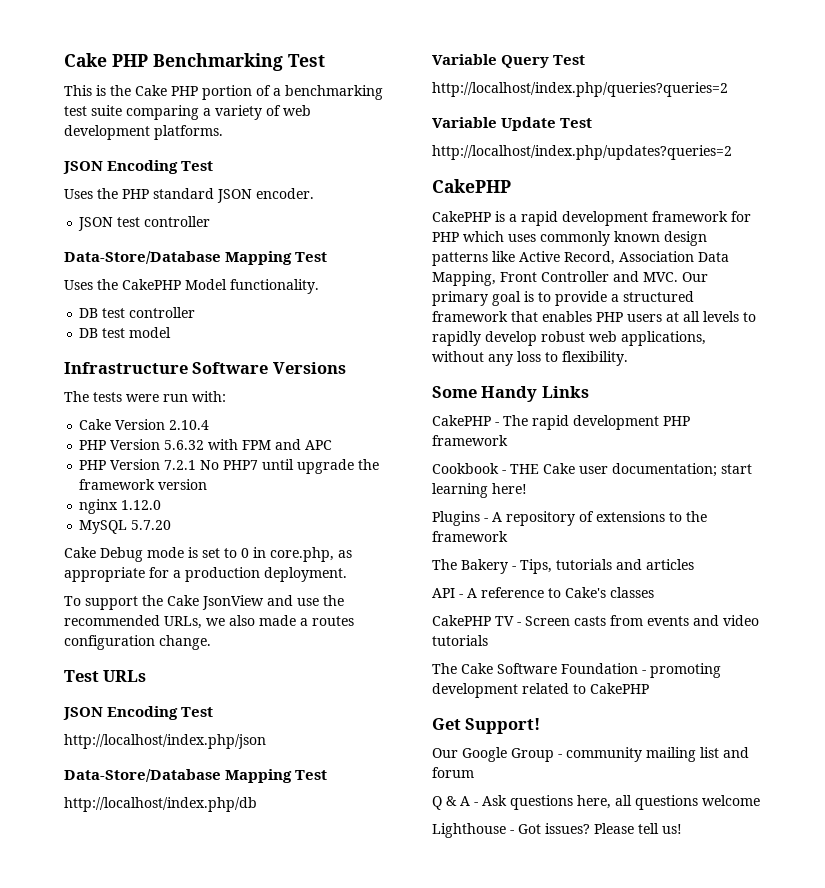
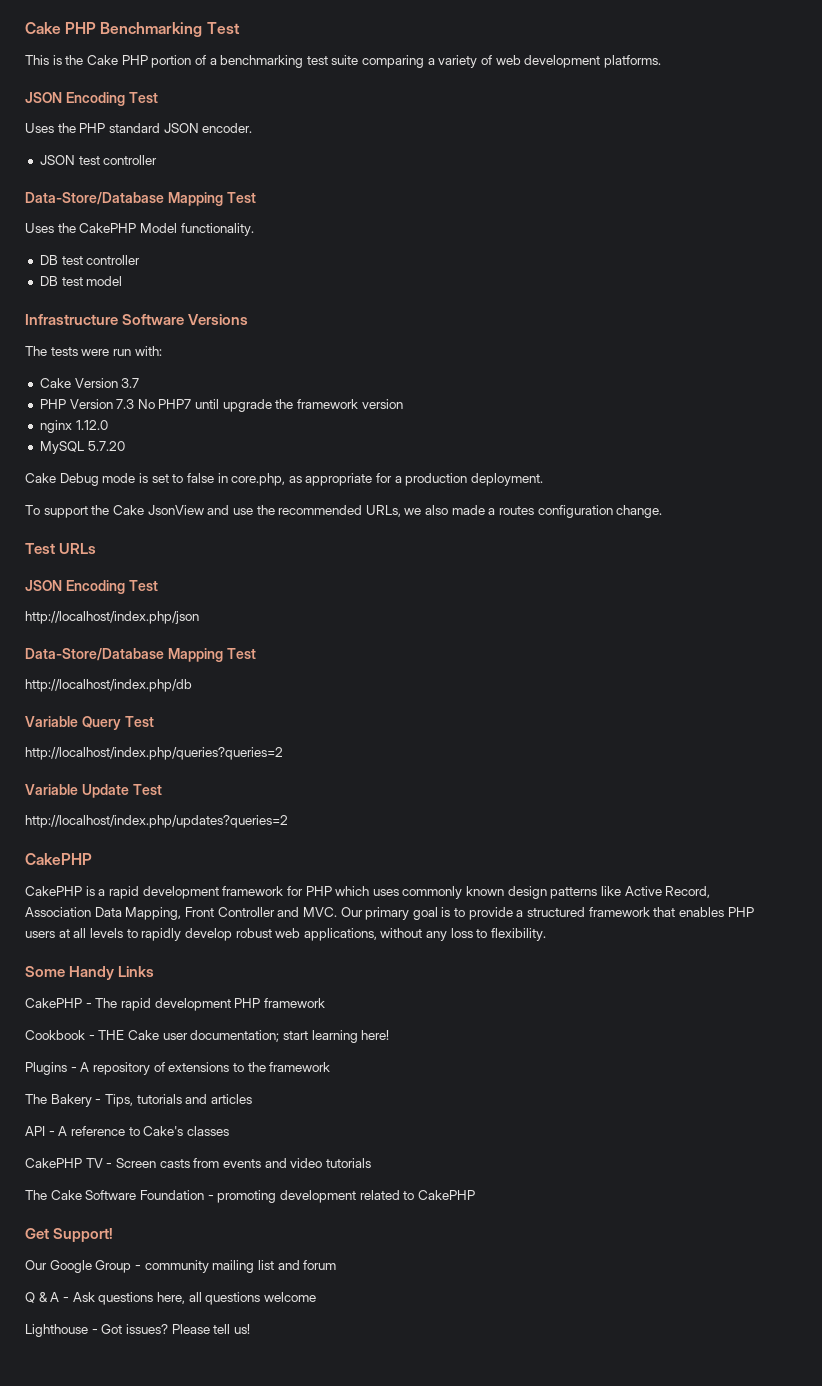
[169,420,210,430] [79,439,333,450] [79,459,197,470] 2.10.4 // PHP Version 5.6.32 with FPM and APC // PHP Version 7.2.1 -> [121,378,140,388] [39,399,135,409] 3.7 // PHP Version 7.3
[241,548,249,558] 0 -> [186,473,214,483] false

